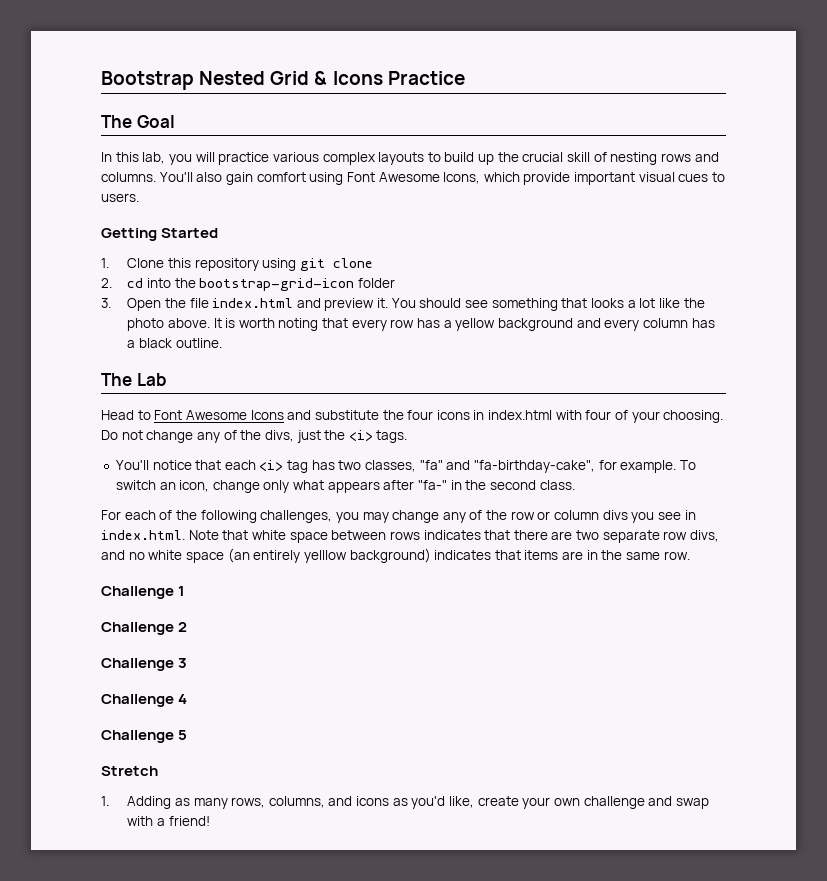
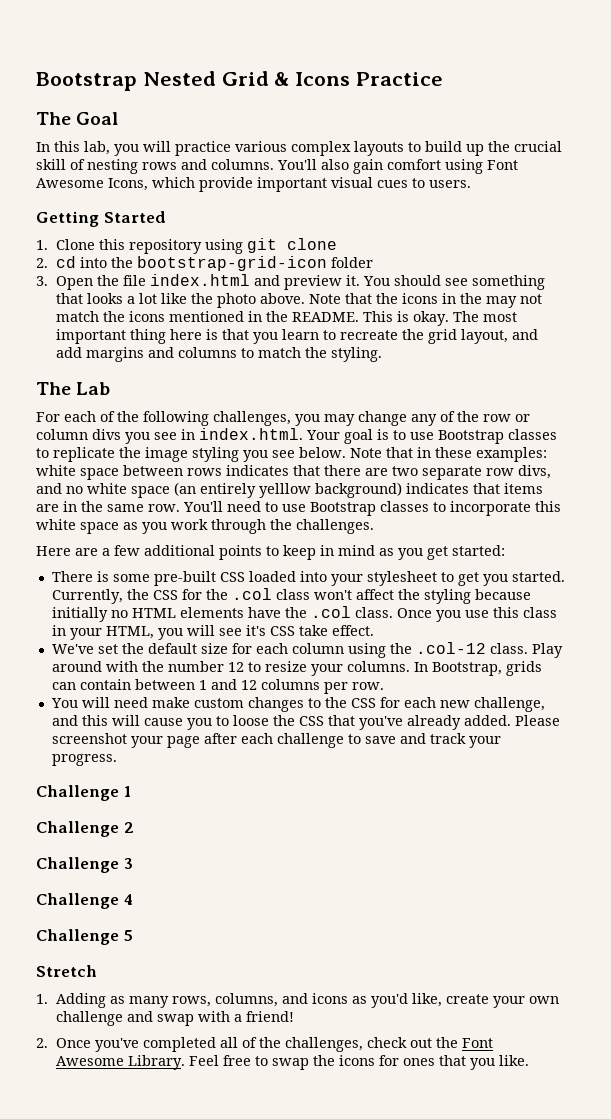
[213,318,715,331] [127,338,222,348] [101,373,166,386] [101,410,724,423] [101,430,408,443] [115,460,696,473] [115,480,575,493] It is worth noting that every row has a yellow background and every column has a black outline. // The Lab // Head to Font Awesome Icons and substitute the four icons in index.html with four of your choosing. Do not change any of the divs, just the <i> tags. // You'll notice that each <i> tag has two classes, "fa" and "fa-birthday-cake", for example. To switch an icon, change only what appears after "fa-" in the second class. -> [309,293,543,308] [56,311,518,326] [56,329,539,344] [56,347,383,362] [36,382,111,395] Note that the icons in the may not match the icons mentioned in the README. This is okay. The most important thing here is that you learn to recreate the grid layout, and add margins and columns to match the styling. // The Lab
[188,530,249,540] Note that -> [306,429,557,444] [36,447,547,462] Your goal is to use Bootstrap classes to replicate the image styling you see below. Note that in these examples:
(690, 555) none -> [183,501,561,516] [36,519,374,534] [36,545,505,560] [51,571,565,586] [51,588,531,604] [51,606,557,622] [51,625,374,640] [51,642,563,658] [51,661,542,676] [51,679,384,694] [50,697,545,712] [51,715,560,730] [51,733,501,748] [51,754,117,766] You'll need to use Bootstrap classes to incorporate this white space as you work through the challenges. // Here are a few additional points to keep in mind as you get started: // There is some pre-built CSS loaded into your stylesheet to get you started. Currently, the CSS for the .col class won't affect the styling because initially no HTML elements have the .col class. Once you use this class in your HTML, you will see it's CSS take effect. // We've set the default size for each column using the .col-12 class. Play around with the number 12 to resize your columns. In Bootstrap, grids can contain between 1 and 12 columns per row. // You will need make custom changes to the CSS for each new challenge, and this will cause you to loose the CSS that you've already added. Please screenshot your page after each challenge to save and track your progress.
(210, 821) none -> [36,1037,494,1052] [56,1055,530,1070] // 2. Once you've completed all of the challenges, check out the Font Awesome Library. Feel free to swap the icons for ones that you like.

